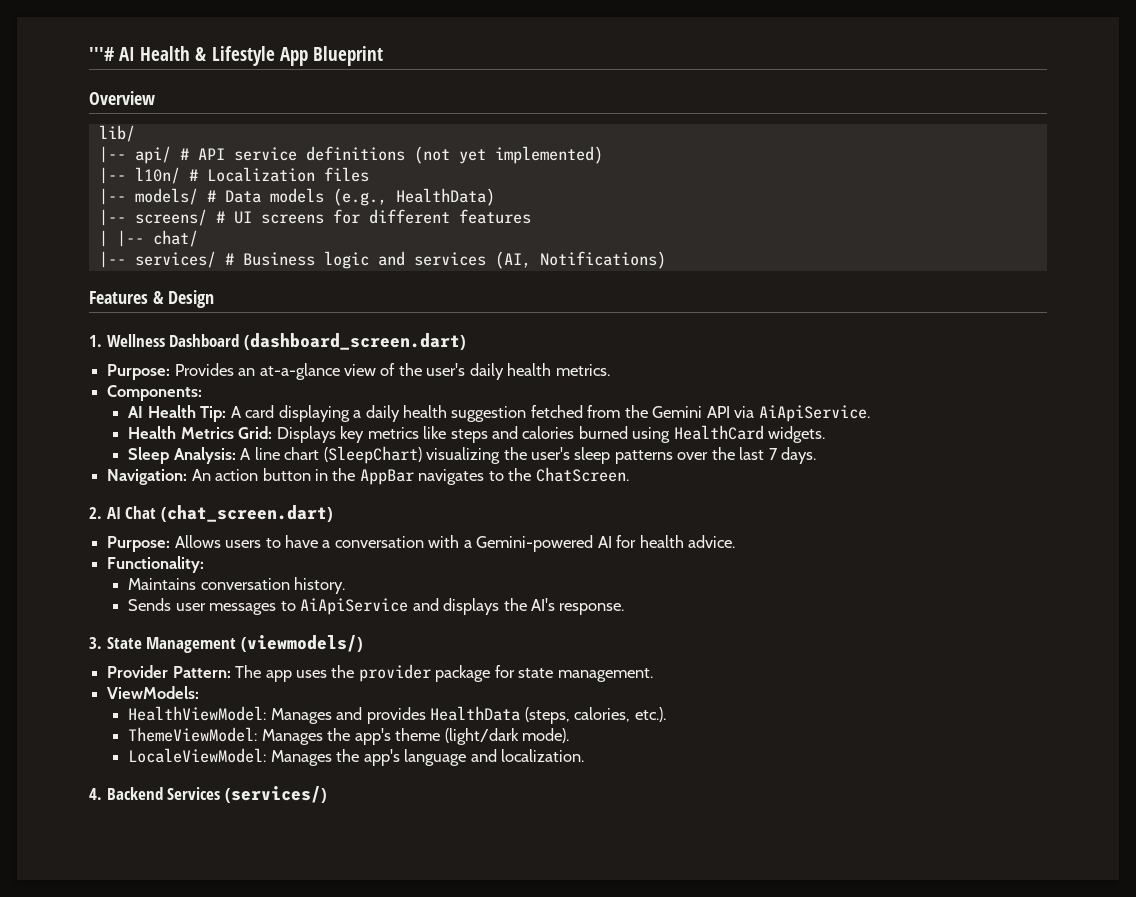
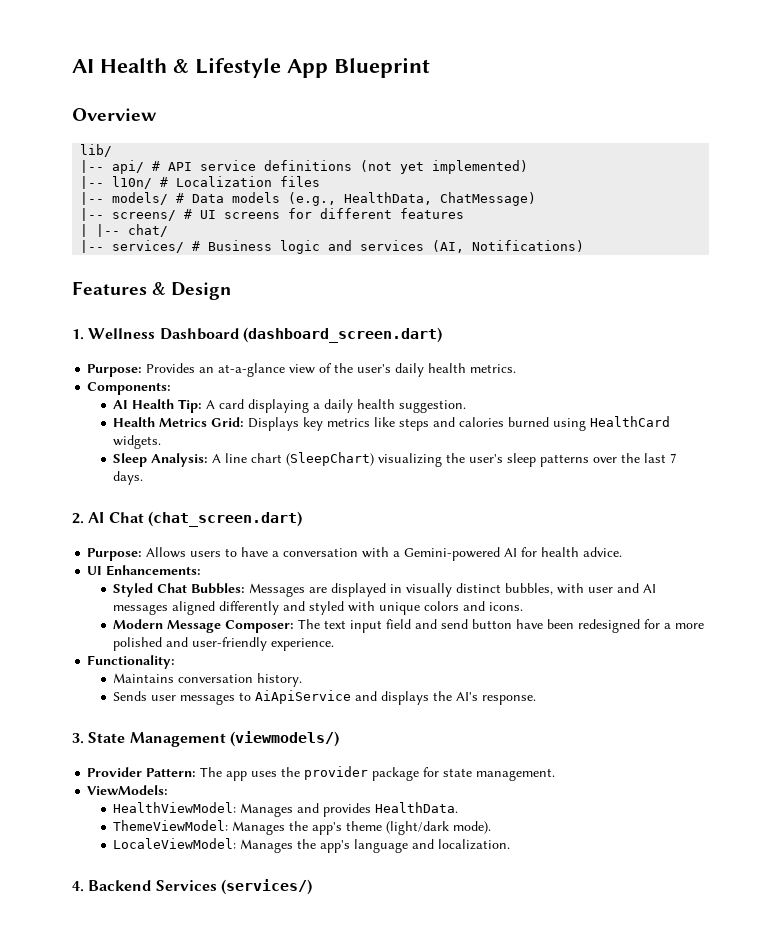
[89,47,114,61] '''# -> (72, 66) none
[395,188,495,206] HealthData) -> [344,192,537,206] HealthData, ChatMessage)
[451,405,870,422] suggestion fetched from the Gemini API via AiApiService. -> [399,400,467,413] suggestion.
[107,467,629,485] // Navigation: An action button in the AppBar navigates to the ChatScreen. -> (144, 478) none
(736, 541) none -> [87,565,202,576] [113,583,657,597] [113,601,524,615] [113,619,705,633] [113,637,335,651] // UI Enhancements: // Styled Chat Bubbles: Messages are displayed in visually distinct bubbles, with user and AI messages aligned differently and styled with unique colors and icons. // Modern Message Composer: The text input field and send button have been redesigned for a more polished and user-friendly experience.
[430,706,666,724] HealthData (steps, calories, etc.). -> [375,802,459,813] HealthData.

